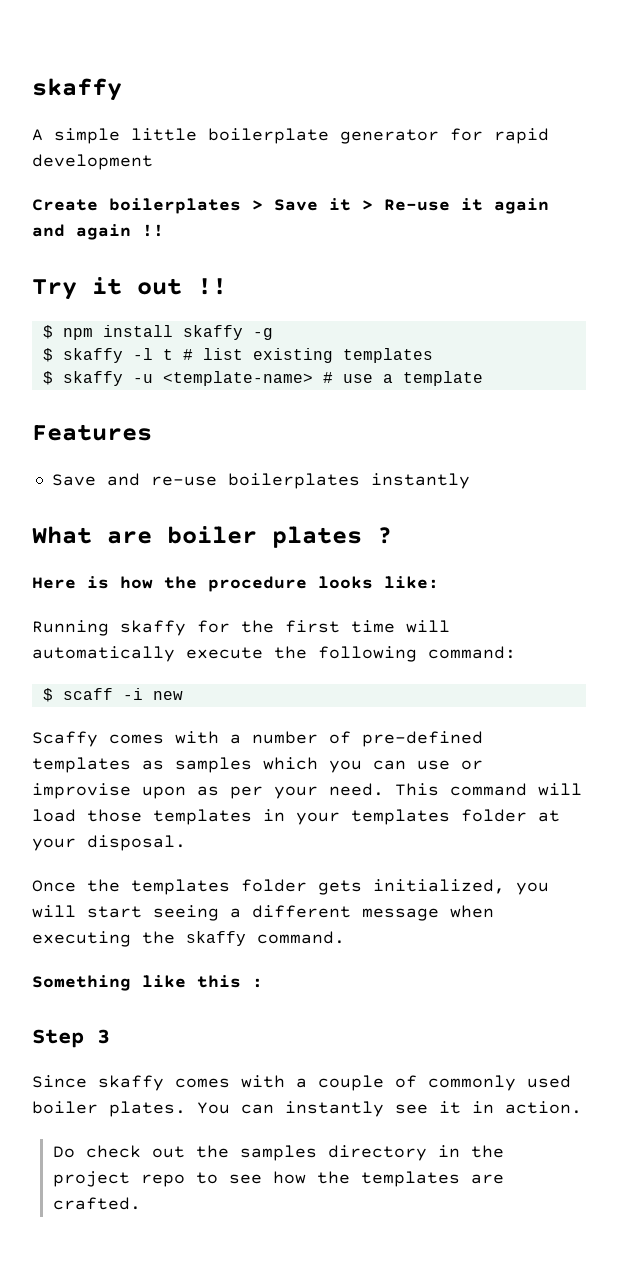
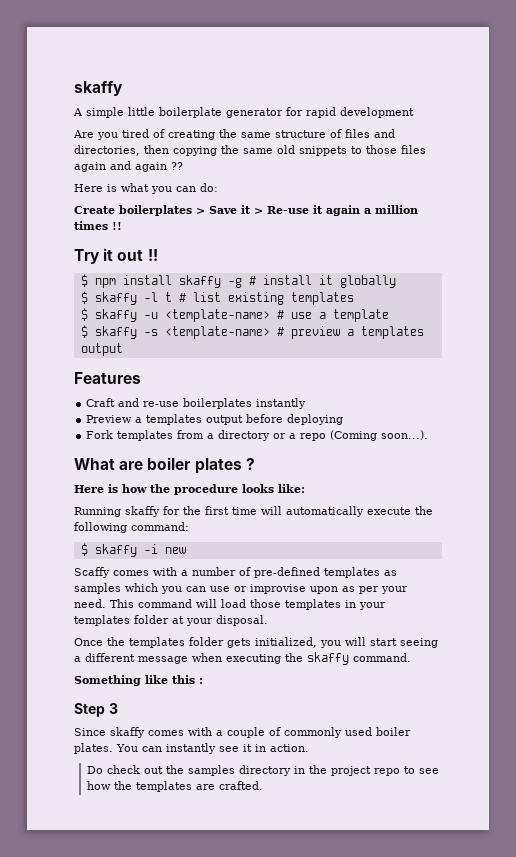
(153, 162) none -> [73,129,395,140] [74,145,426,156] [74,161,183,172] [74,183,218,194] // Are you tired of creating the same structure of files and directories, then copying the same old snippets to those files again and again ?? // Here is what you can do:
[32,224,131,240] and again -> [364,205,418,214] [74,221,108,230] a million times
(273, 334) none -> [248,275,396,288] # install it globally
(483, 378) none -> [80,325,424,339] [80,343,123,356] // $ skaffy -s <template-name> # preview a templates output
[51,474,96,486] Save -> [86,398,116,407] Craft
(470, 481) none -> [86,414,344,425] [86,430,429,441] // Preview a templates output before deploying // Fork templates from a directory or a repo (Coming soon...).
[62,688,113,700] scaff -> [94,544,137,557] skaffy

